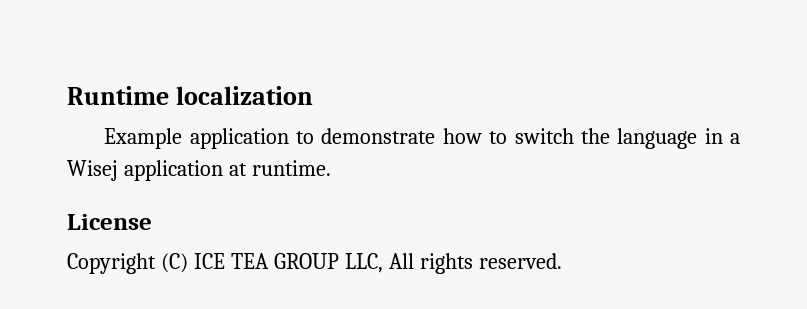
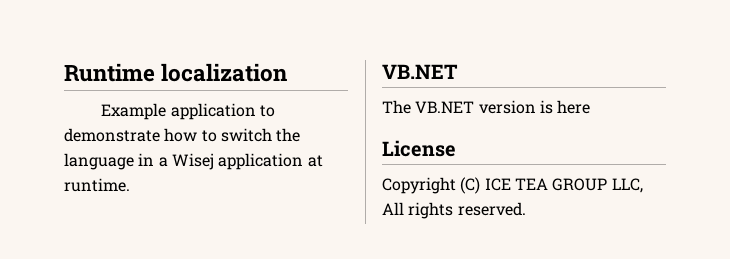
(331, 168) none -> [382,64,458,79] [382,100,591,114] // VB.NET // The VB.NET version is here

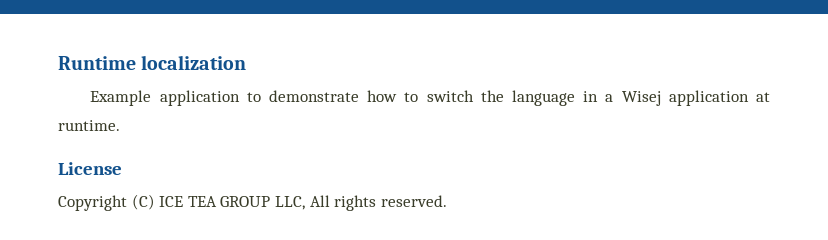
[382,64,458,79] [382,100,591,114] // VB.NET // The VB.NET version is here -> (120, 125) none

